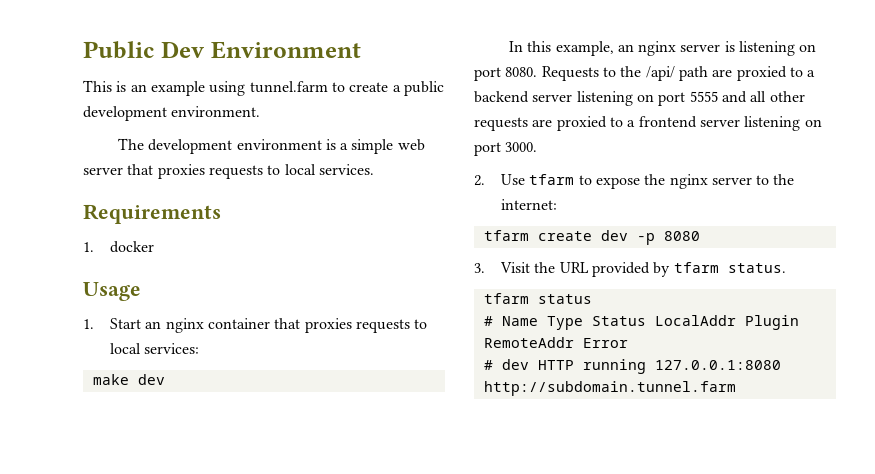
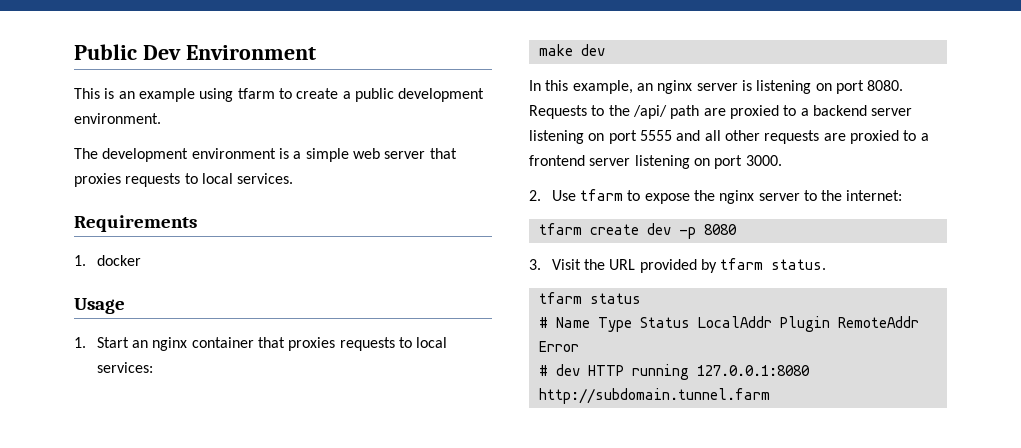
[249,81,328,93] tunnel.farm -> [237,88,275,99] tfarm

